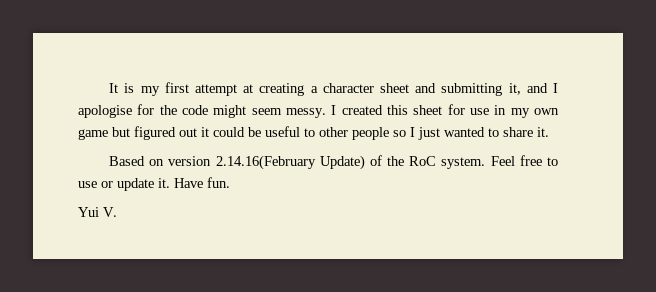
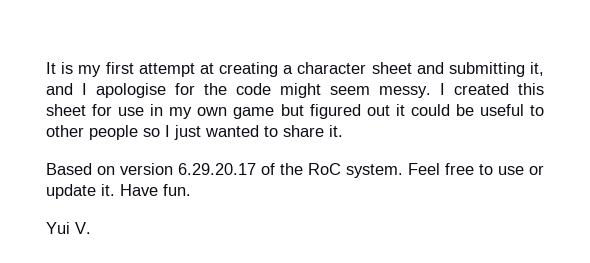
[215,155,365,170] 2.14.16(February Update) -> [178,163,256,175] 6.29.20.17

